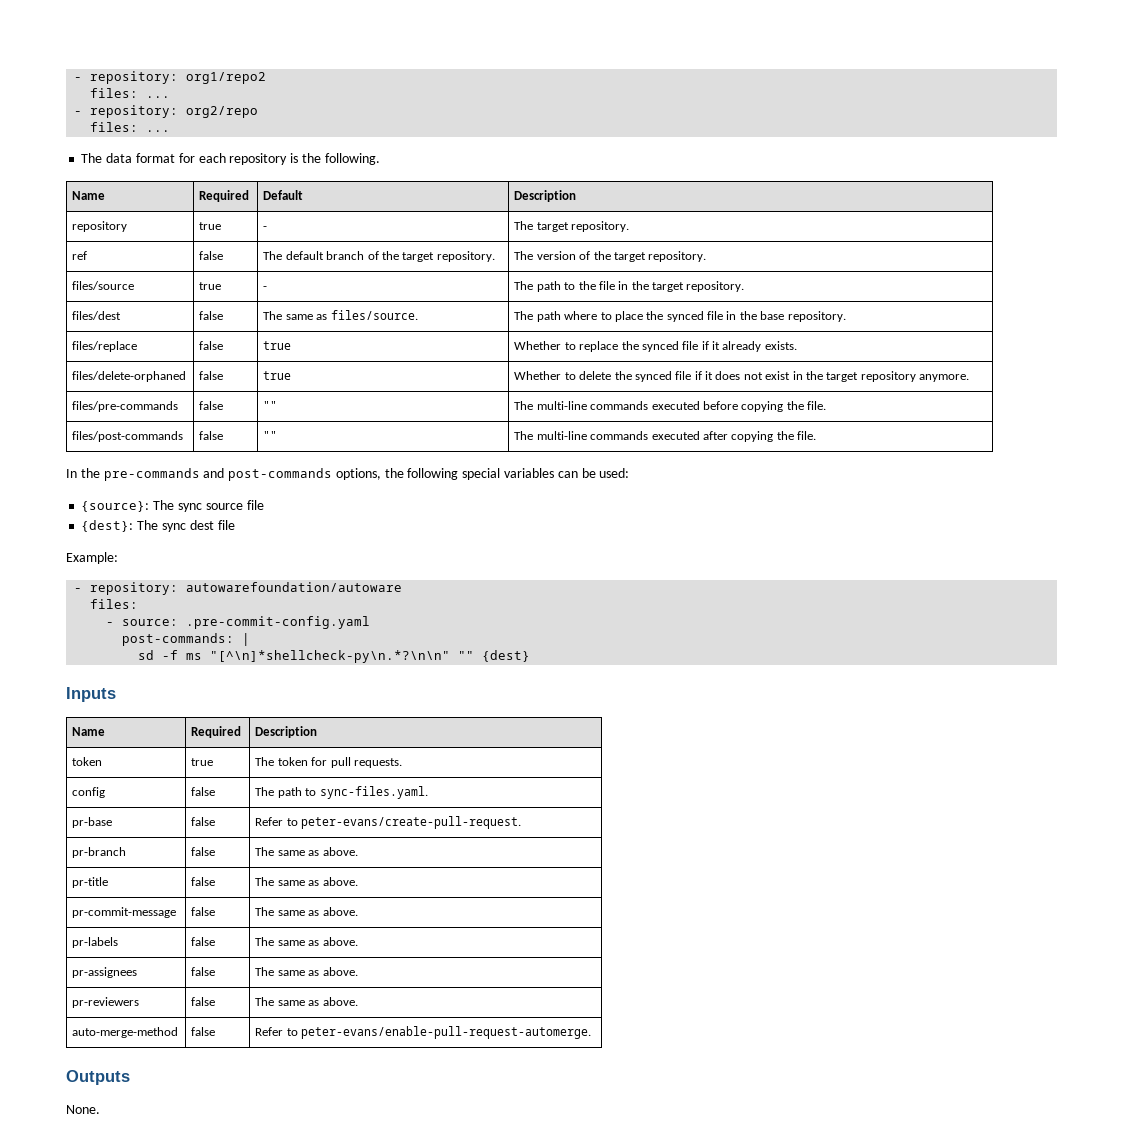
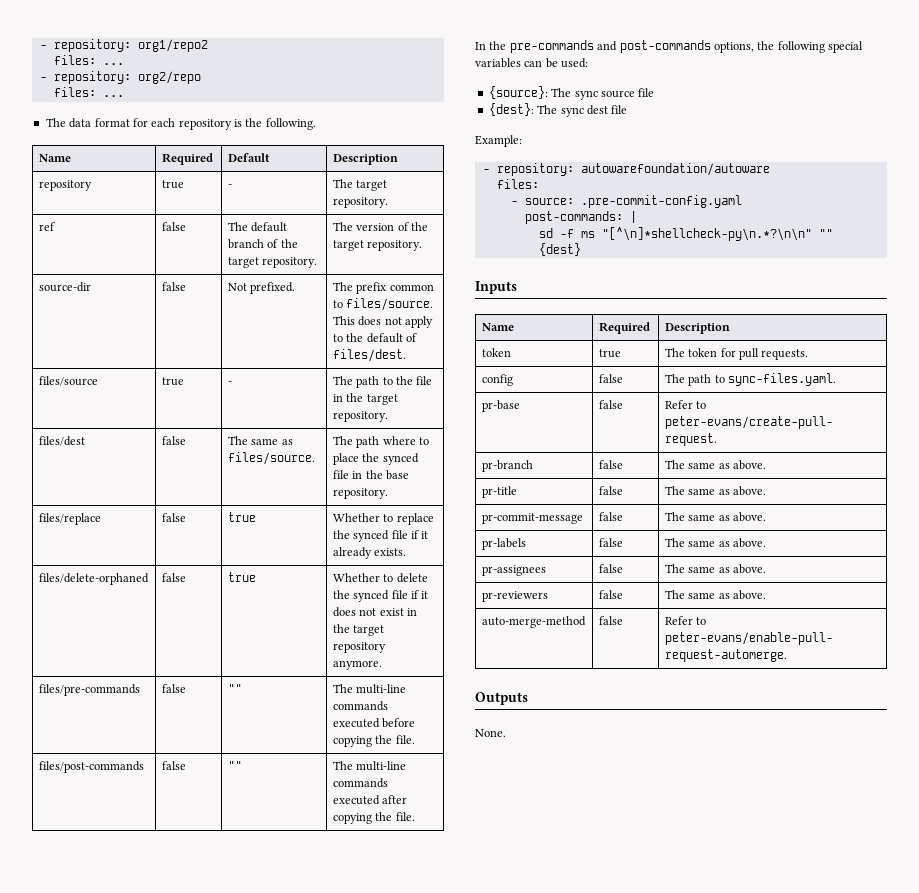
(707, 256) none -> [38,282,91,292] [161,282,186,291] [227,282,296,294] [332,282,434,294] [332,298,434,311] [332,316,434,328] [332,333,418,343] [332,349,406,362] // source-dir | false | Not prefixed. | The prefix common to files/source. This does not apply to the default of files/dest.

